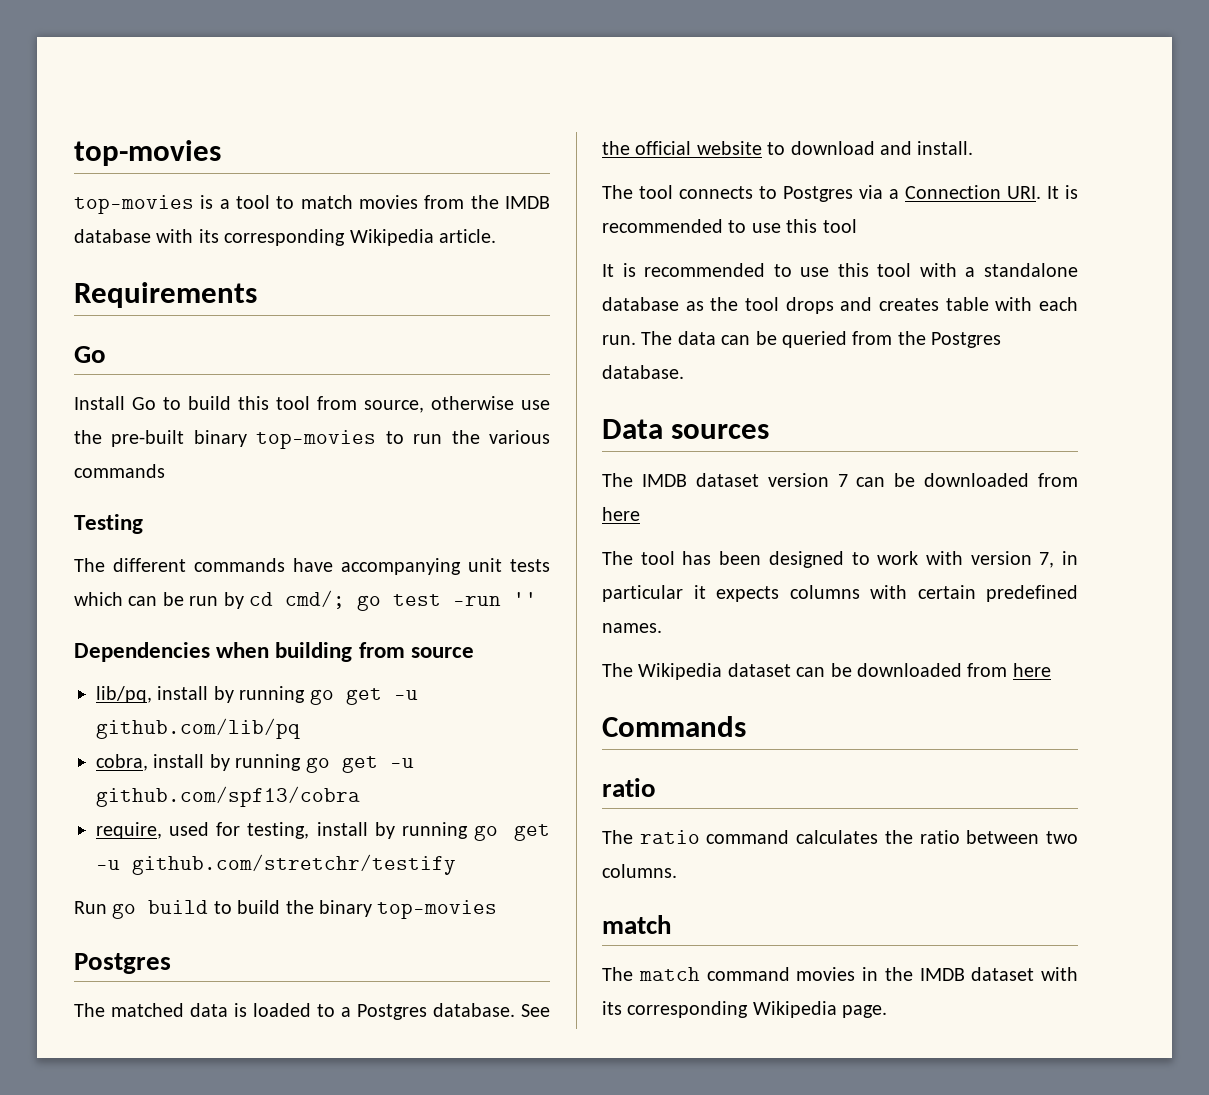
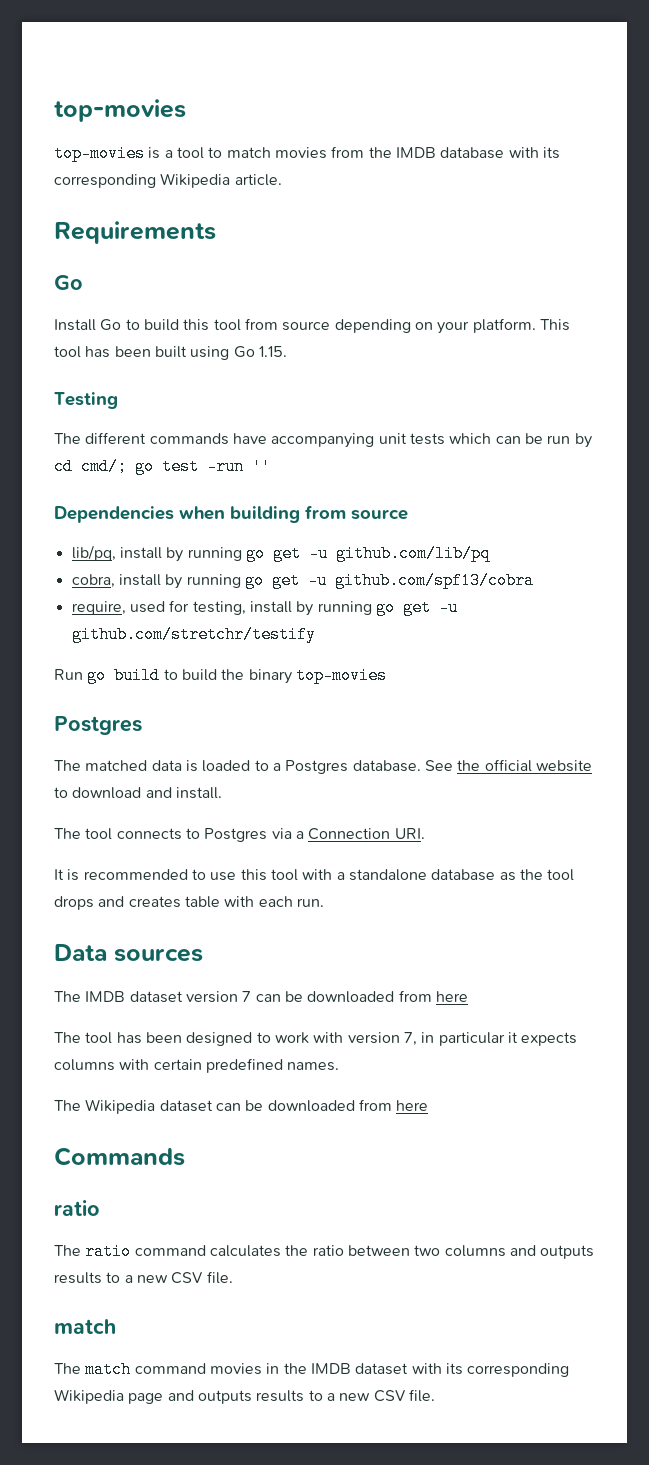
[364,396,550,413] [74,430,550,449] [74,464,165,478] source, otherwise use the pre-built binary top-movies to run the various commands -> [282,318,570,334] [54,346,287,360] source depending on your platform. This tool has been built using Go 1.15.
[1047,185,1078,199] [602,219,857,233] It is recommended to use this tool -> (425, 833) none
[641,331,1002,348] [602,365,684,379] The data can be queried from the Postgres database. -> (324, 902) none
[602,864,677,878] columns. -> [444,1245,595,1259] [54,1271,233,1284] columns and outputs results to a new CSV file.
[842,1005,888,1018] page. -> [128,1389,435,1404] page and outputs results to a new CSV file.

